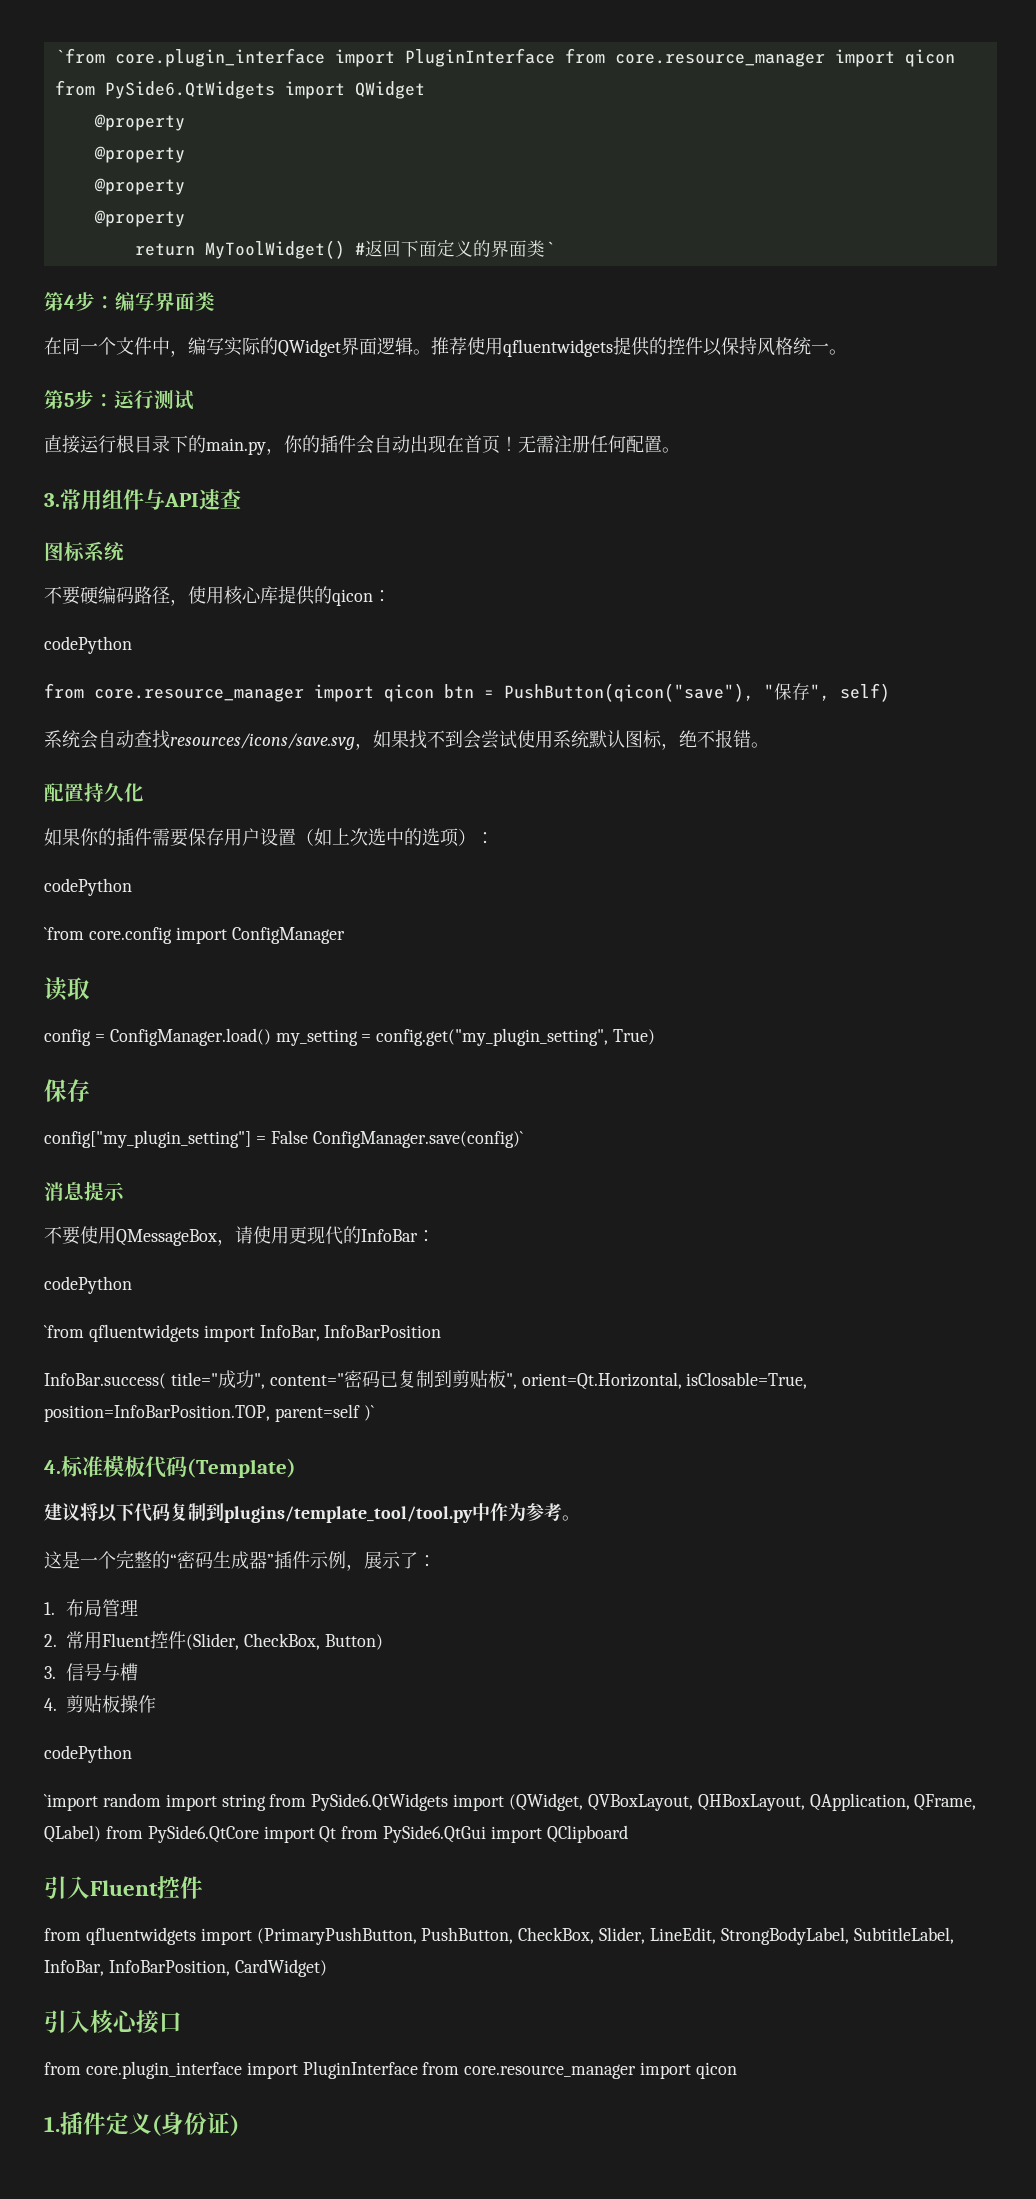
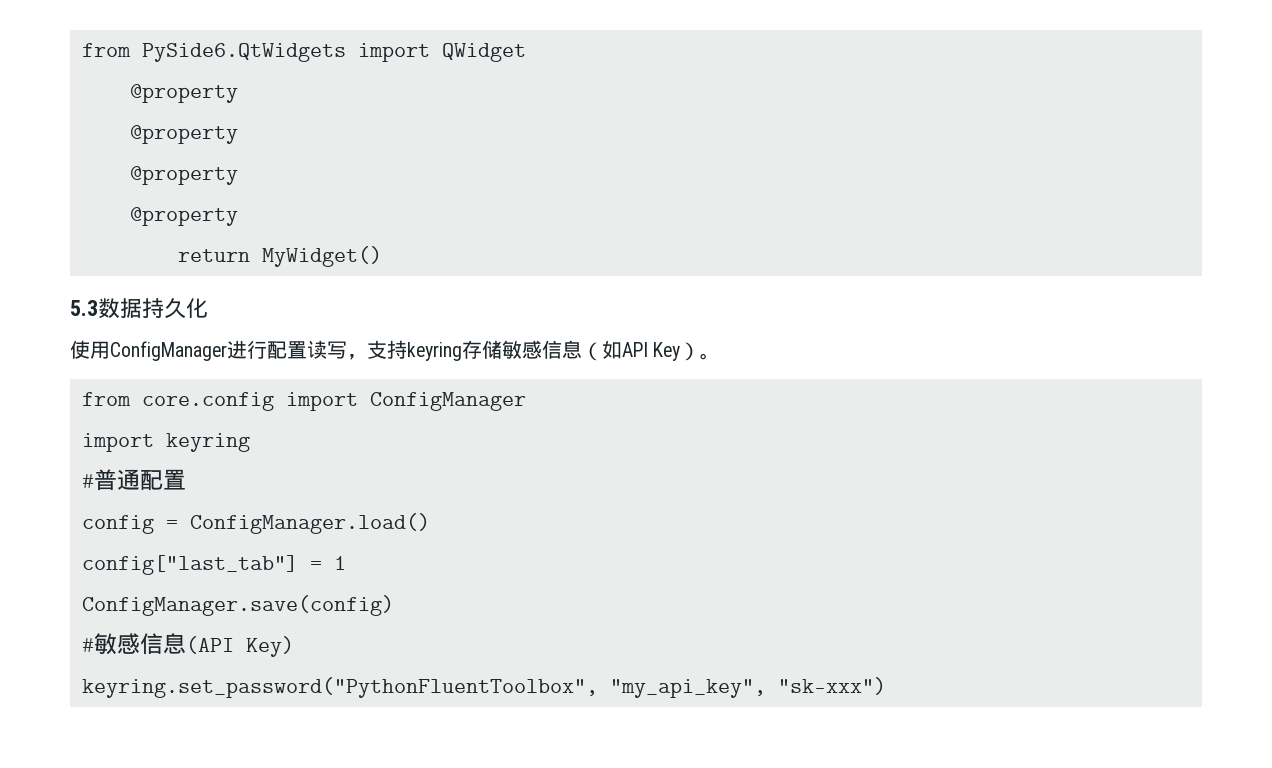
[54,48,955,67] `from core.plugin_interface import PluginInterface from core.resource_manager import qicon -> (81, 50) none
[204,239,555,259] [44,292,215,311] [44,337,847,357] [44,390,194,410] [44,435,680,455] [44,489,241,510] [44,541,125,562] [44,586,391,606] [44,636,132,654] [44,683,890,702] [44,729,769,750] [44,783,144,802] [44,828,494,847] [44,878,132,896] [44,927,345,944] [44,977,90,1001] [44,1028,656,1046] [44,1079,90,1102] [44,1130,523,1148] [44,1181,125,1201] [44,1226,435,1246] [44,1276,132,1294] [44,1324,442,1342] [44,1370,808,1390] [44,1404,374,1422] [44,1456,296,1478] [44,1503,580,1523] [44,1550,436,1571] [44,1599,139,1617] [44,1631,383,1650] [44,1663,139,1681] [44,1695,157,1713] [44,1745,132,1763] [44,1793,977,1811] [44,1825,628,1843] [44,1876,203,1899] [44,1927,954,1945] [44,1959,327,1977] [44,2010,182,2035] [44,2061,738,2079] [44,2112,239,2136] MyToolWidget() #返回下面定义的界面类` // 第4步：编写界面类 // 在同一个文件中，编写实际的QWidget界面逻辑。推荐使用qfluentwidgets提供的控件以保持风格统一。 // 第5步：运行测试 // 直接运行根目录下的main.py，你的插件会自动出现在首页！无需注册任何配置。 // 3.常用组件与API速查 // 图标系统 // 不要硬编码路径，使用核心库提供的qicon： // codePython // from core.resource_manager import qicon btn = PushButton(qicon("save"), "保存", self) // 系统会自动查找resources/icons/save.svg，如果找不到会尝试使用系统默认图标，绝不报错。 // 配置持久化 // 如果你的插件需要保存用户设置（如上次选中的选项）： // codePython // `from core.config import ConfigManager // 读取 // config = ConfigManager.load() my_setting = config.get("my_plugin_setting", True) // 保存 // config["my_plugin_setting"] = False ConfigManager.save(config)` // 消息提示 // 不要使用QMessageBox，请使用更现代的InfoBar： // codePython // `from qfluentwidgets import InfoBar, InfoBarPosition // InfoBar.success( title="成功", content="密码已复制到剪贴板", orient=Qt.Horizontal, isClosable=True, position=InfoBarPosition.TOP, parent=self )` // 4.标准模板代码(Template) // 建议将以下代码复制到plugins/template_tool/tool.py中作为参考。 // 这是一个完整的“密码生成器”插件示例，展示了： // 1.布局管理 // 2.常用Fluent控件(Slider, CheckBox, Button) // 3.信号与槽 // 4.剪贴板操作 // codePython // `import random import string from PySide6.QtWidgets import (QWidget, QVBoxLayout, QHBoxLayout, QApplication, QFrame, QLabel) from PySide6.QtCore import Qt from PySide6.QtGui import QClipboard // 引入Fluent控件 // from qfluentwidgets import (PrimaryPushButton, PushButton, CheckBox, Slider, LineEdit, StrongBodyLabel, SubtitleLabel, InfoBar, InfoBarPosition, CardWidget) // 引入核心接口 // from core.plugin_interface import PluginInterface from core.resource_manager import qicon // 1.插件定义(身份证) -> [261,246,382,267] [70,298,208,319] [70,340,721,361] [81,392,526,411] [81,433,250,452] [81,469,186,491] [81,513,430,534] [81,555,346,575] [81,595,394,616] [81,633,294,657] [81,677,886,698] MyWidget() // 5.3数据持久化 // 使用ConfigManager进行配置读写，支持keyring存储敏感信息（如API Key）。 // from core.config import ConfigManager // import keyring // #普通配置 // config = ConfigManager.load() // config["last_tab"] = 1 // ConfigManager.save(config) // #敏感信息(API Key) // keyring.set_password("PythonFluentToolbox", "my_api_key", "sk-xxx")

